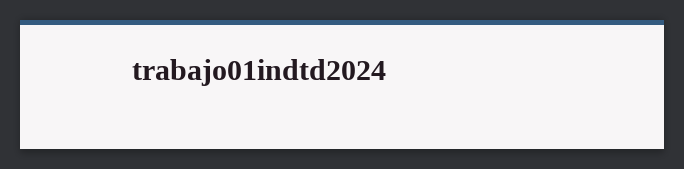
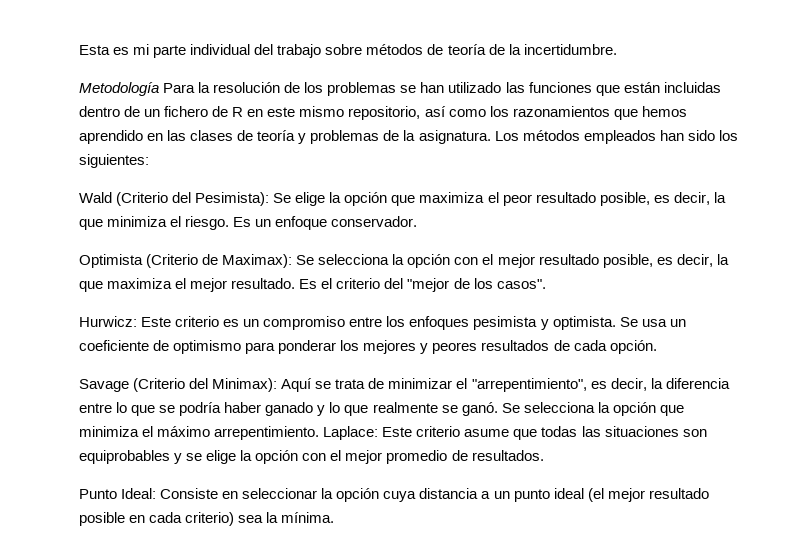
[132,59,386,86] trabajo01indtd2024 -> [79,44,617,58] [79,82,721,96] [79,106,687,120] [79,130,738,144] [79,154,149,168] [79,192,726,206] [79,216,418,230] [79,254,729,268] [79,278,546,292] [79,316,686,330] [79,340,657,354] [79,378,730,392] [79,402,684,416] [79,426,707,440] [79,450,544,464] [79,488,709,502] [79,512,335,526] Esta es mi parte individual del trabajo sobre métodos de teoría de la incertidumbre. // Metodología Para la resolución de los problemas se han utilizado las funciones que están incluidas dentro de un fichero de R en este mismo repositorio, así como los razonamientos que hemos aprendido en las clases de teoría y problemas de la asignatura. Los métodos empleados han sido los siguientes: // Wald (Criterio del Pesimista): Se elige la opción que maximiza el peor resultado posible, es decir, la que minimiza el riesgo. Es un enfoque conservador. // Optimista (Criterio de Maximax): Se selecciona la opción con el mejor resultado posible, es decir, la que maximiza el mejor resultado. Es el criterio del "mejor de los casos". // Hurwicz: Este criterio es un compromiso entre los enfoques pesimista y optimista. Se usa un coeficiente de optimismo para ponderar los mejores y peores resultados de cada opción. // Savage (Criterio del Minimax): Aquí se trata de minimizar el "arrepentimiento", es decir, la diferencia entre lo que se podría haber ganado y lo que realmente se ganó. Se selecciona la opción que minimiza el máximo arrepentimiento. Laplace: Este criterio asume que todas las situaciones son equiprobables y se elige la opción con el mejor promedio de resultados. // Punto Ideal: Consiste en seleccionar la opción cuya distancia a un punto ideal (el mejor resultado posible en cada criterio) sea la mínima.

